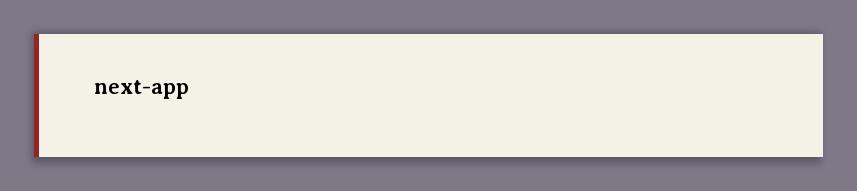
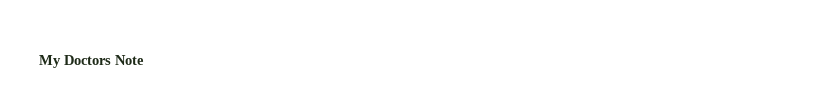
[94,80,189,99] next-app -> [39,55,144,68] My Doctors Note

